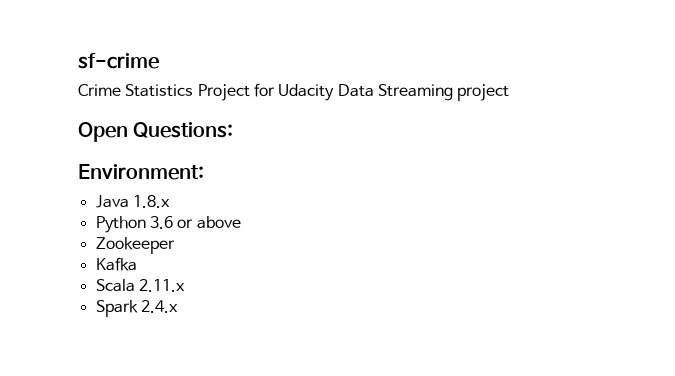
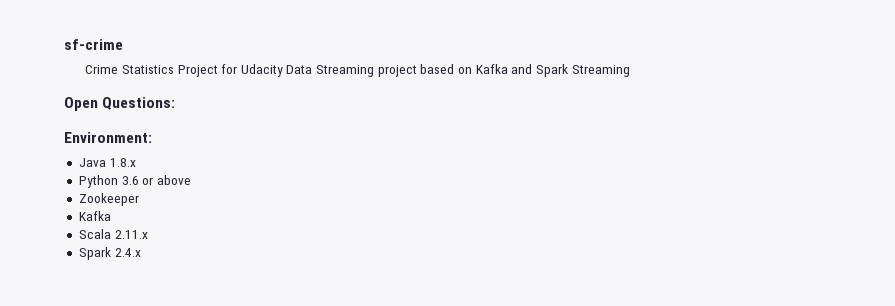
(510, 92) none -> [420,64,630,77] based on Kafka and Spark Streaming

